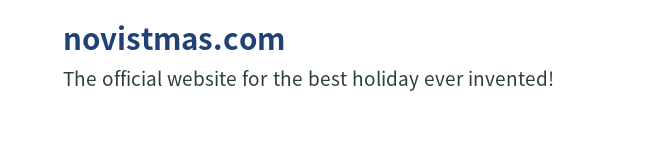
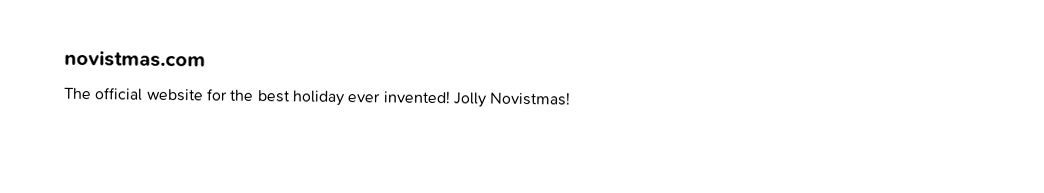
(555, 78) none -> [452,91,572,108] Jolly Novistmas!

